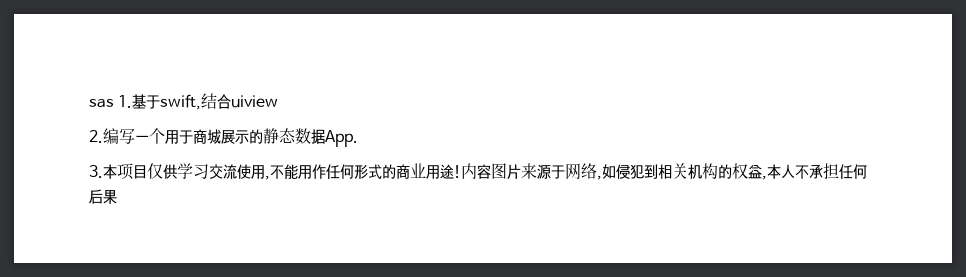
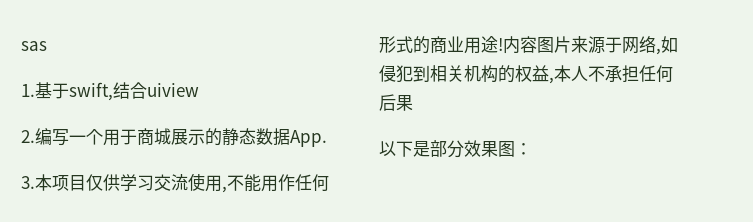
(114, 103) none -> (47, 46) //
(117, 197) none -> [379,140,532,158] // 以下是部分效果图：

